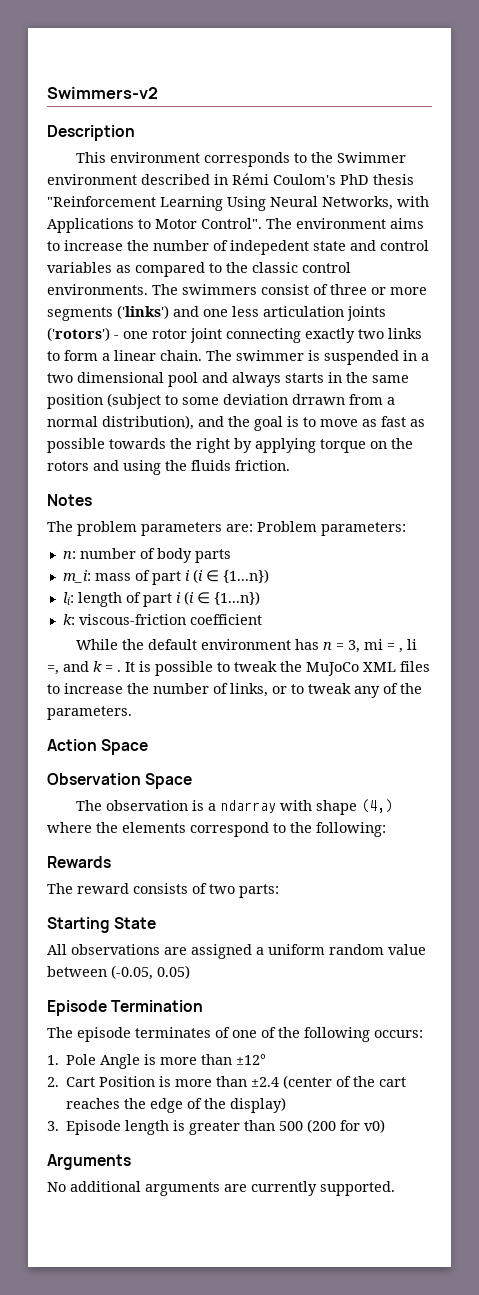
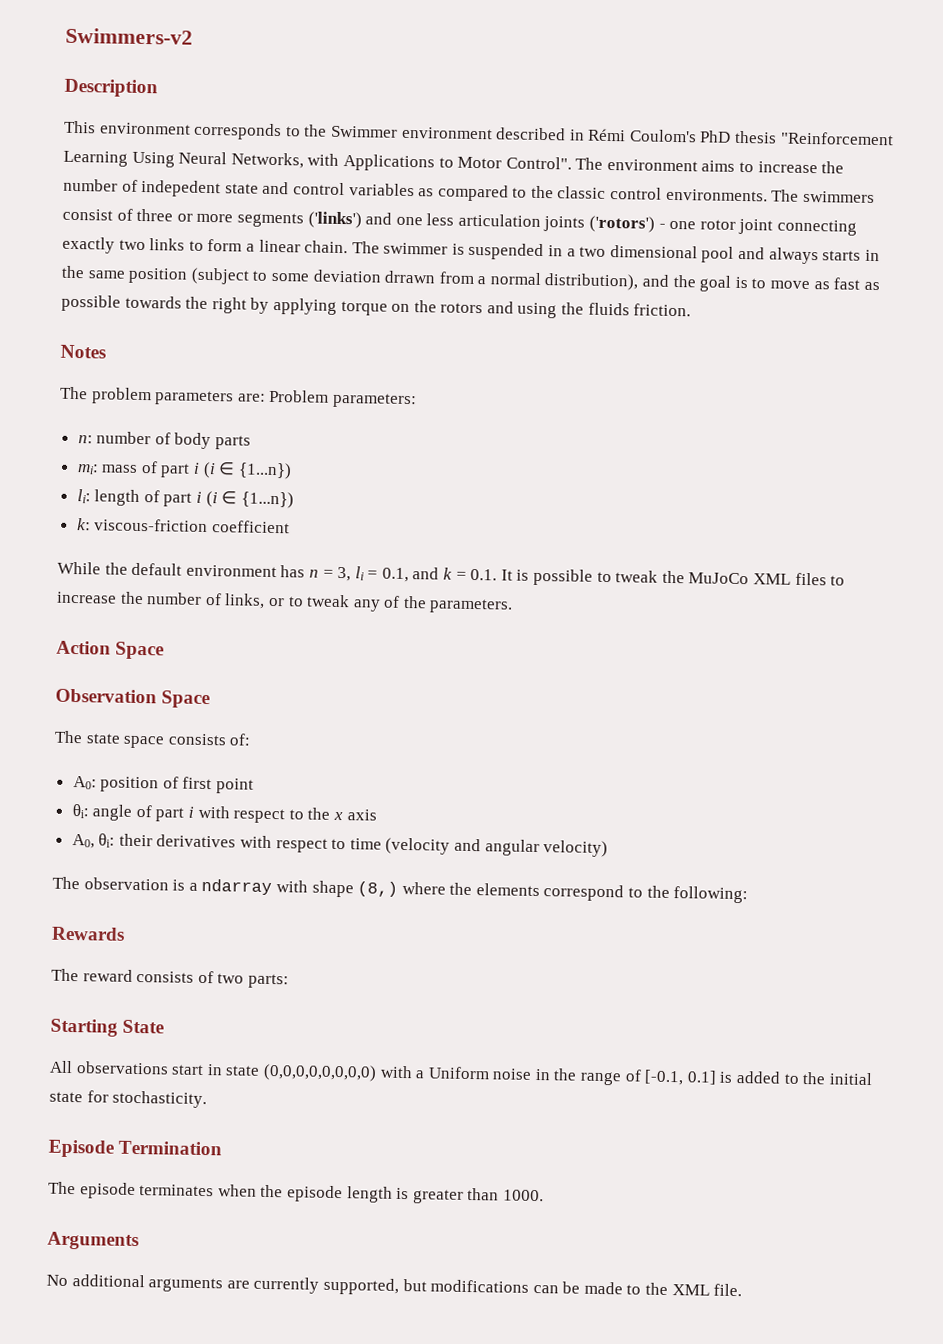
[62,570,91,583] m_i: -> [76,464,99,475] mi:
[364,639,418,653] [47,665,59,675] mi = , li =, -> [354,566,409,583] li = 0.1,
[117,670,121,672] . -> [470,568,498,581] 0.1.
(193, 781) none -> [54,730,252,749] [72,776,255,794] [71,804,377,824] [71,833,609,858] // The state space consists of: // A0: position of first point // θi: angle of part i with respect to the x axis // A0, θi: their derivatives with respect to time (velocity and angular velocity)
[361,799,394,813] (4,) -> [357,881,399,897] (8,)
[164,944,426,959] [47,965,190,980] are assigned a uniform random value between (-0.05, 0.05) -> [171,1063,873,1086] [49,1090,208,1109] start in state (0,0,0,0,0,0,0,0) with a Uniform noise in the range of [-0.1, 0.1] is added to the initial state for stochasticity.
[215,1027,423,1042] [47,1054,267,1069] [47,1075,407,1089] [66,1097,287,1113] [47,1119,386,1135] of one of the following occurs: // 1. Pole Angle is more than ±12° // 2. Cart Position is more than ±2.4 (center of the cart reaches the edge of the display) // 3. Episode length is greater than 500 (200 for v0) -> [217,1184,544,1204] when the episode length is greater than 1000.
[320,1181,395,1196] supported. -> [322,1277,743,1297] supported, but modifications can be made to the XML file.

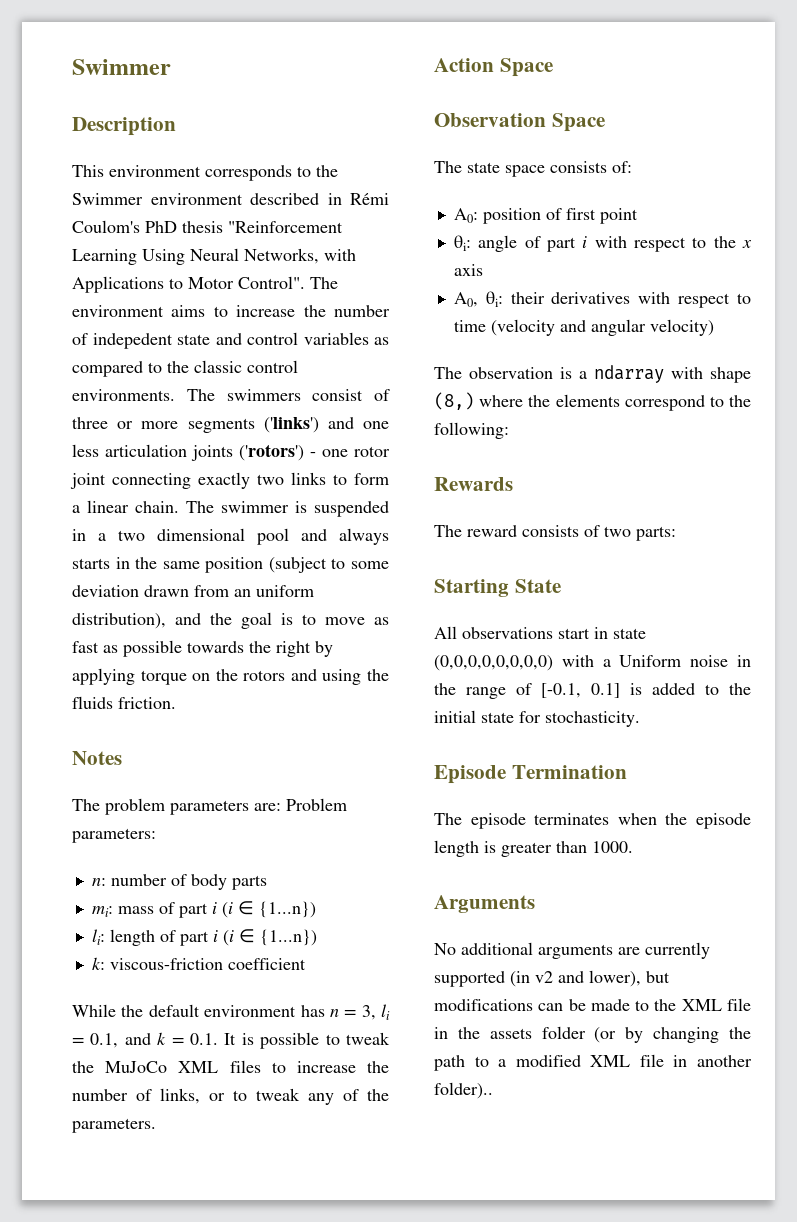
[65,27,193,45] Swimmers-v2 -> [72,59,171,75] Swimmer
[384,270,541,285] drrawn from a normal -> [144,585,314,597] drawn from an uniform
[322,1277,399,1295] supported, -> [434,970,641,987] supported (in v2 and lower),
[713,1283,743,1297] file. -> [727,998,751,1011] [434,1026,751,1043] [434,1054,752,1071] [434,1082,493,1099] file in the assets folder (or by changing the path to a modified XML file in another folder)..

